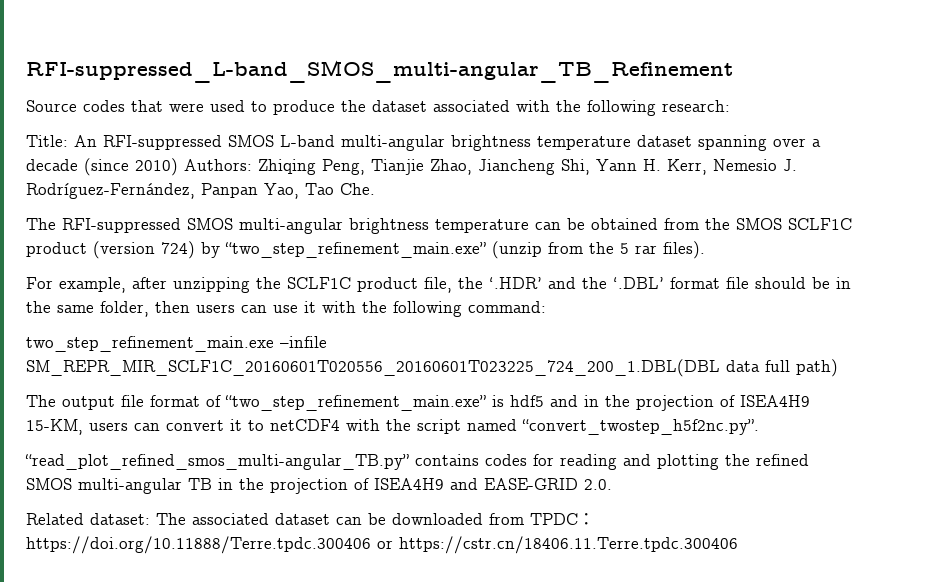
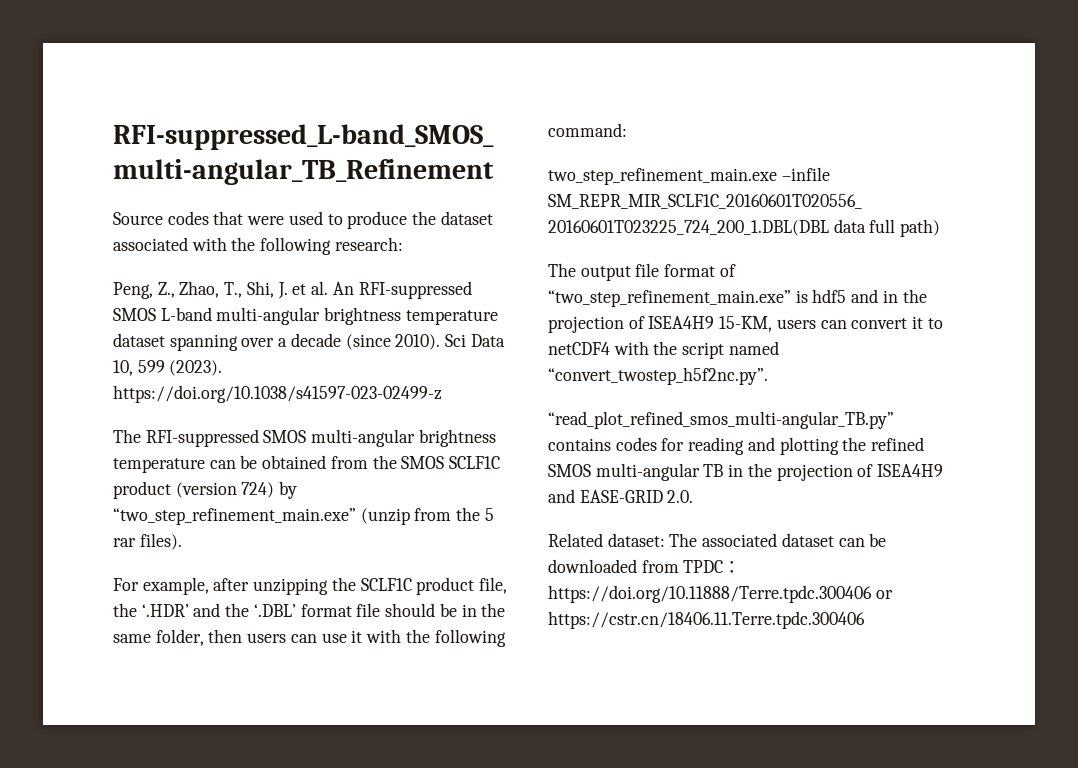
[26,135,68,147] Title: -> [113,281,329,299] Peng, Z., Zhao, T., Shi, J. et al.
[135,158,797,176] [26,183,375,199] 2010) Authors: Zhiqing Peng, Tianjie Zhao, Jiancheng Shi, Yann H. Kerr, Nemesio J. Rodríguez-Fernández, Panpan Yao, Tao Che. -> [395,334,505,350] [113,360,223,376] [113,385,442,403] 2010). Sci Data 10, 599 (2023). https://doi.org/10.1038/s41597-023-02499-z

